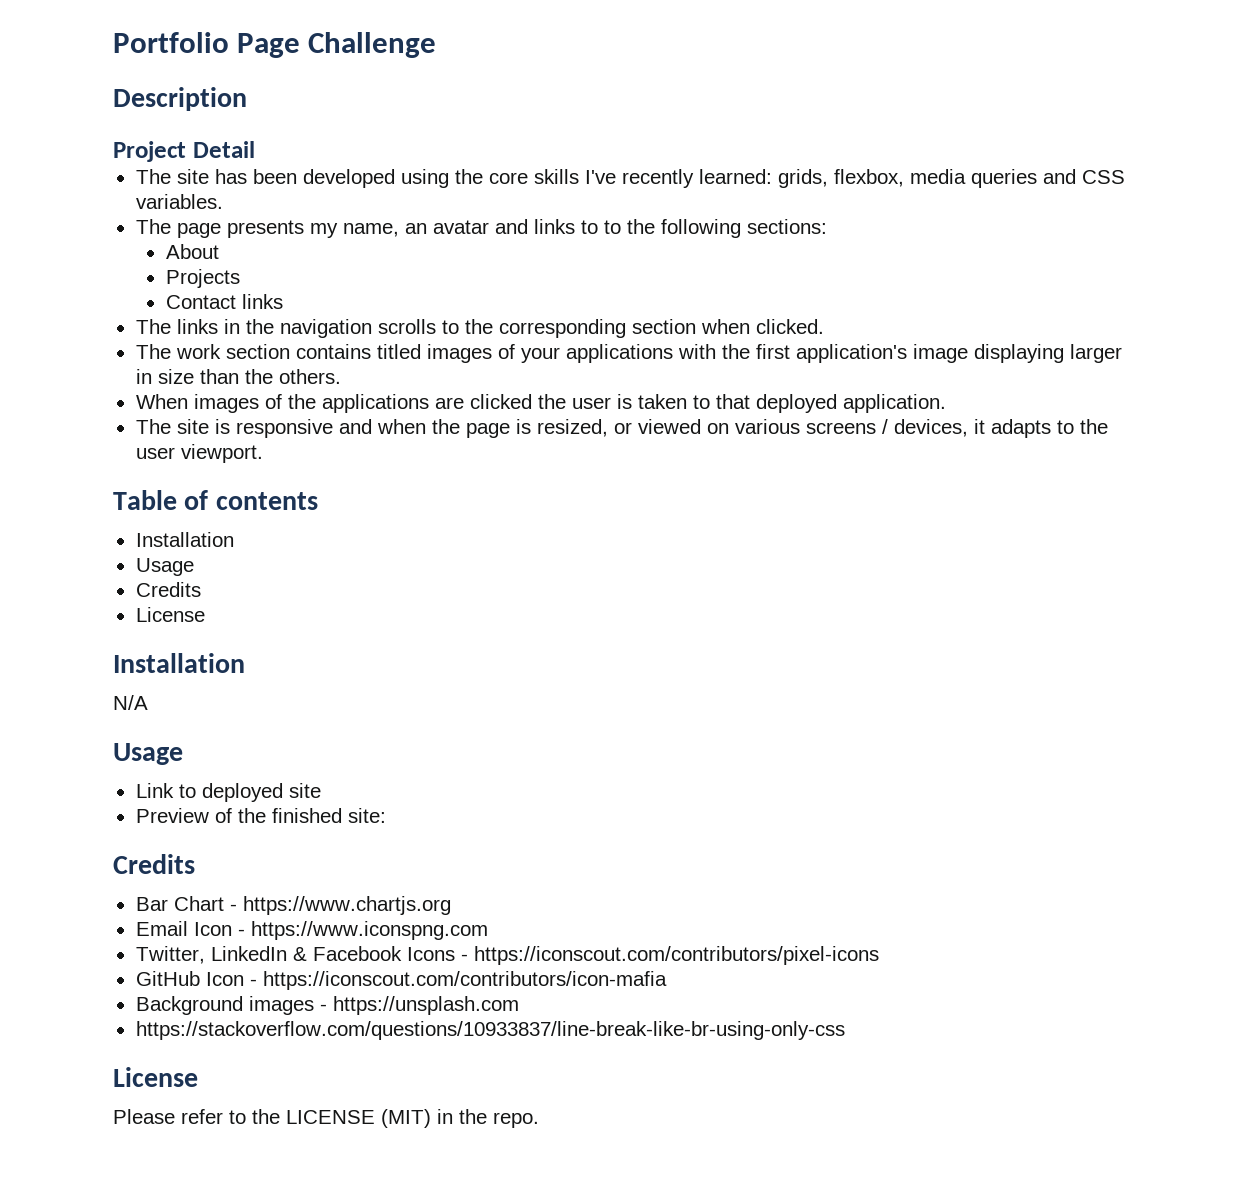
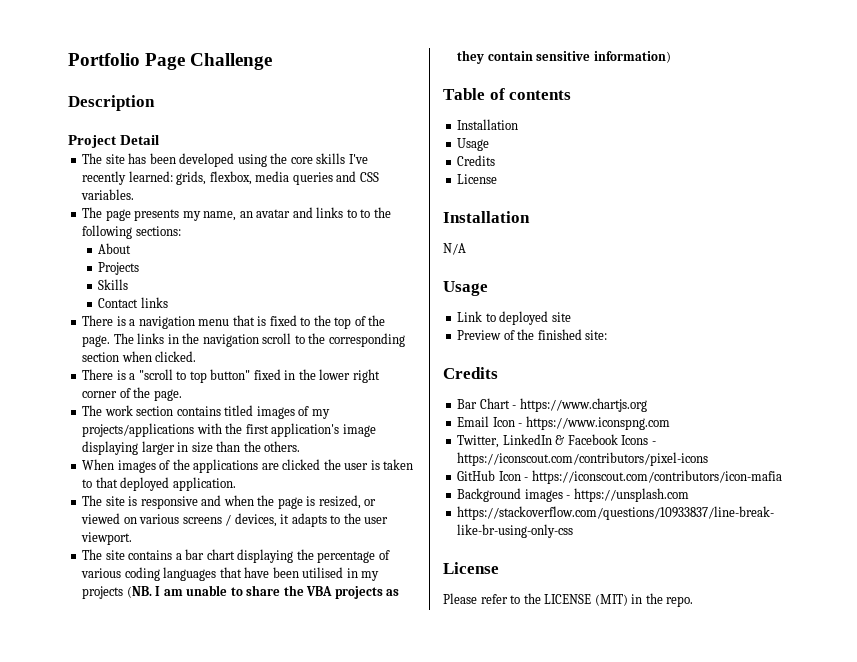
(240, 278) none -> [98,279,129,290] // Skills
(283, 301) none -> [82,315,386,329] [82,335,111,347] There is a navigation menu that is fixed to the top of the page.
[377,319,436,334] scrolls -> [262,333,292,344] scroll
(824, 326) none -> [82,369,380,383] [82,387,182,401] // There is a "scroll to top button" fixed in the lower right corner of the page.
[520,344,673,363] your applications -> [311,409,330,419] [82,423,195,437] my projects/applications
(263, 453) none -> [82,549,390,563] [81,567,380,581] [82,585,400,599] [457,50,671,64] // The site contains a bar chart displaying the percentage of various coding languages that have been utilised in my projects (NB. I am unable to share the VBA projects as they contain sensitive information)

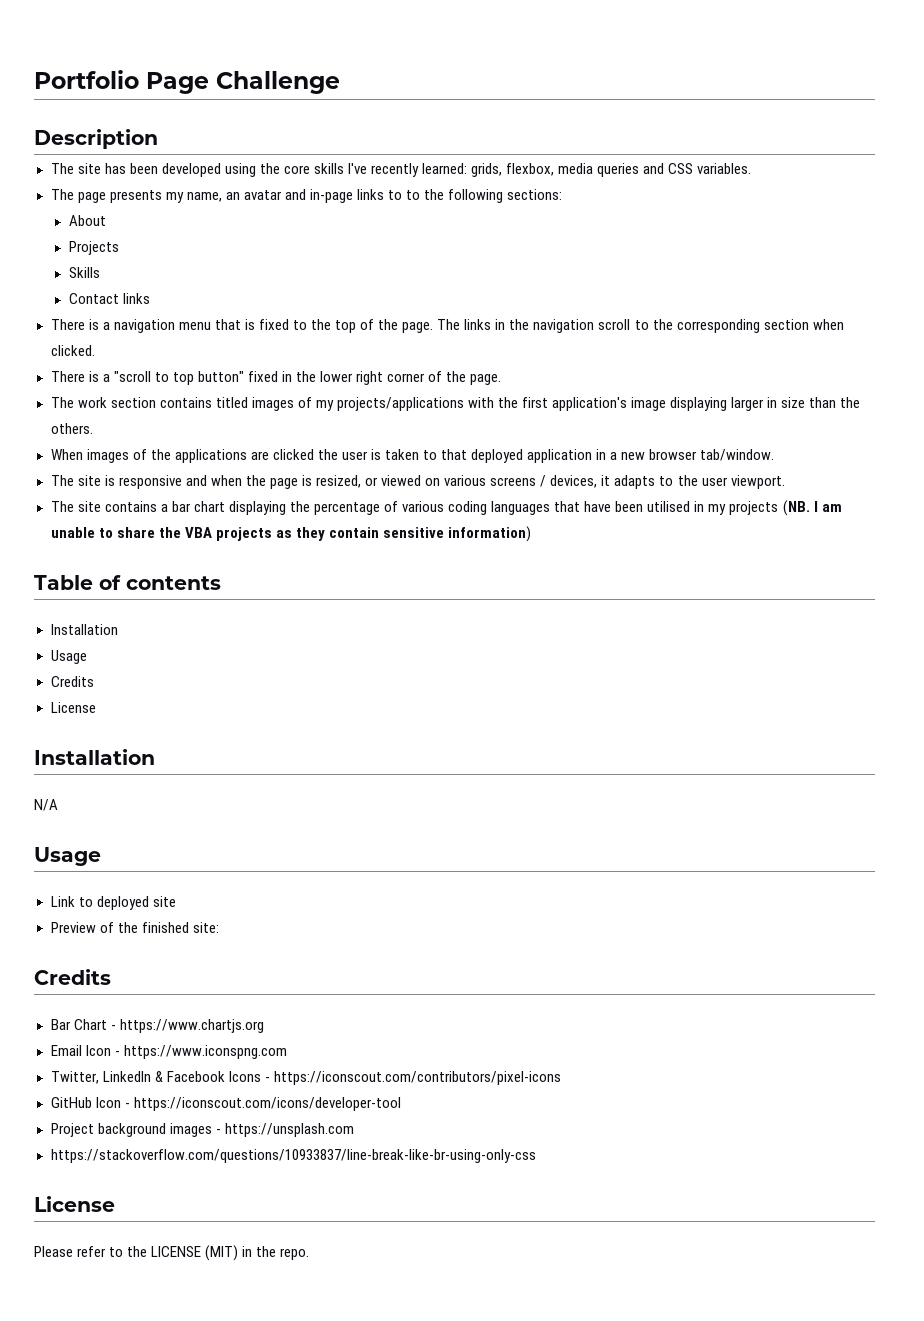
[68,135,160,148] // Project Detail -> (158, 139) none
(313, 212) none -> [309,189,353,203] in-page
[172,477,236,491] application. -> [527,449,775,463] application in a new browser tab/window.
[531,470,782,484] [457,488,522,502] https://iconscout.com/contributors/icon-mafia // Background -> [133,1097,401,1111] [50,1123,166,1137] https://iconscout.com/icons/developer-tool // Project background

